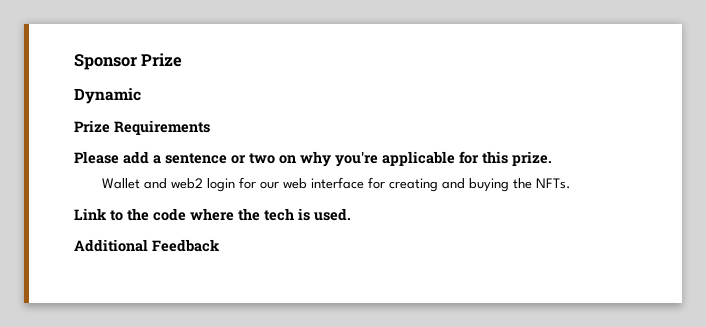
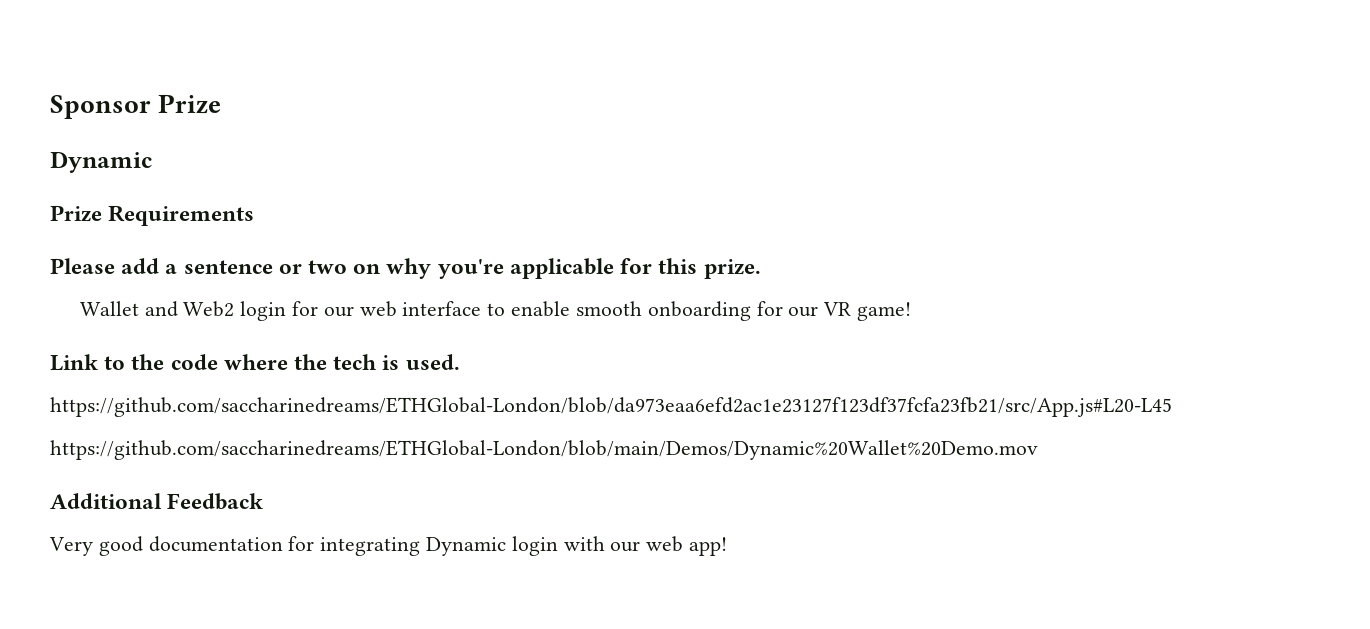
[170,178,203,189] web2 -> [183,301,235,317] Web2
[367,177,571,192] for creating and buying the NFTs. -> [487,301,911,321] to enable smooth onboarding for our VR game!
(351, 214) none -> [50,397,1172,417] [50,440,1038,460] // https://github.com/saccharinedreams/ETHGlobal-London/blob/da973eaa6efd2ac1e23127f123df37fcfa23fb21/src/App.js#L20-L45 // https://github.com/saccharinedreams/ETHGlobal-London/blob/main/Demos/Dynamic%20Wallet%20Demo.mov
(220, 245) none -> [49,536,728,556] // Very good documentation for integrating Dynamic login with our web app!

